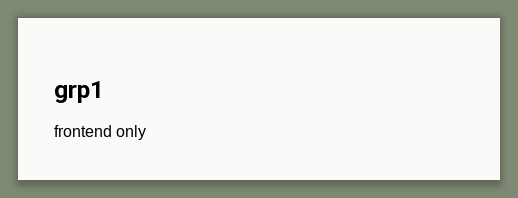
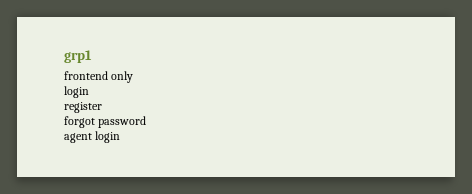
(147, 132) none -> [64,86,89,98] [64,102,102,113] [64,116,147,128] [64,131,121,143] // login // register // forgot password // agent login

